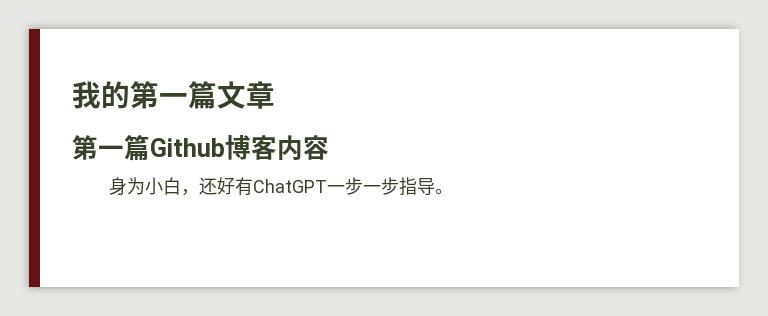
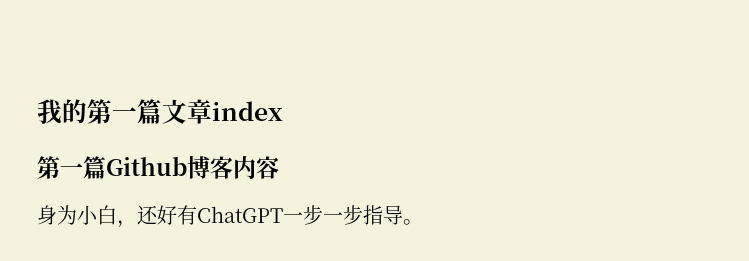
(275, 95) none -> [212,101,283,121] index

